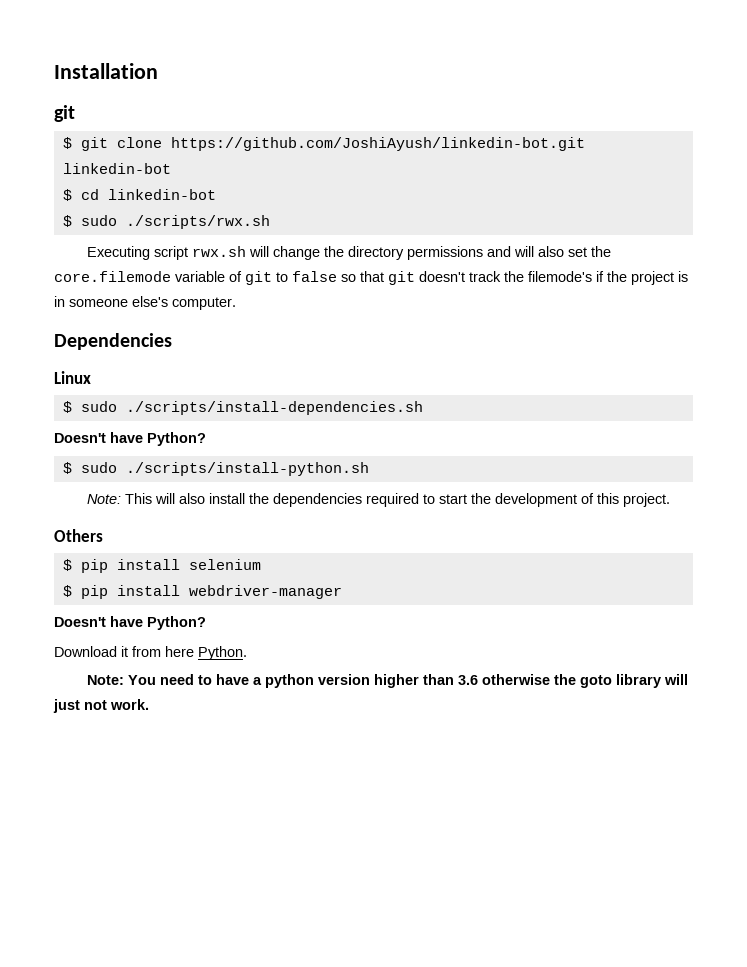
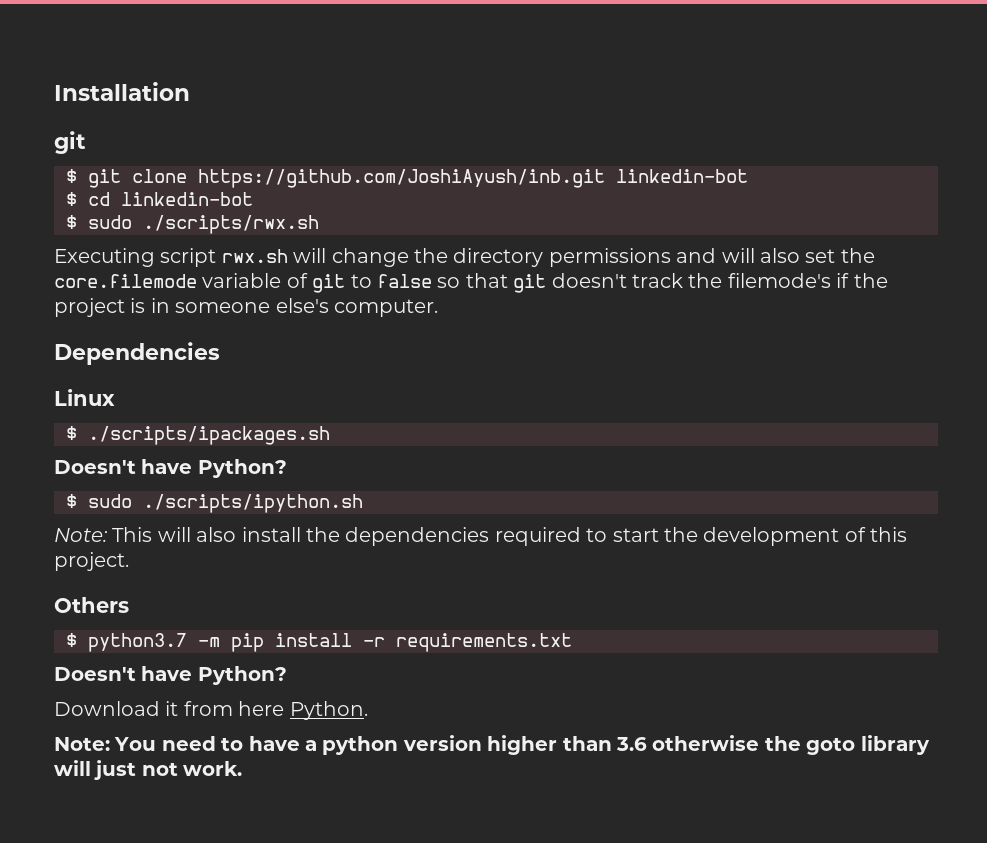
[170,137,585,151] https://github.com/JoshiAyush/linkedin-bot.git -> [198,169,605,188] https://github.com/JoshiAyush/inb.git
[80,401,423,415] sudo ./scripts/install-dependencies.sh -> [88,426,330,445] ./scripts/ipackages.sh
[125,462,369,476] ./scripts/install-python.sh -> [143,494,363,513] ./scripts/ipython.sh
[80,559,261,573] [62,585,342,599] pip install selenium // $ pip install webdriver-manager -> [88,633,572,652] python3.7 -m pip install -r requirements.txt

